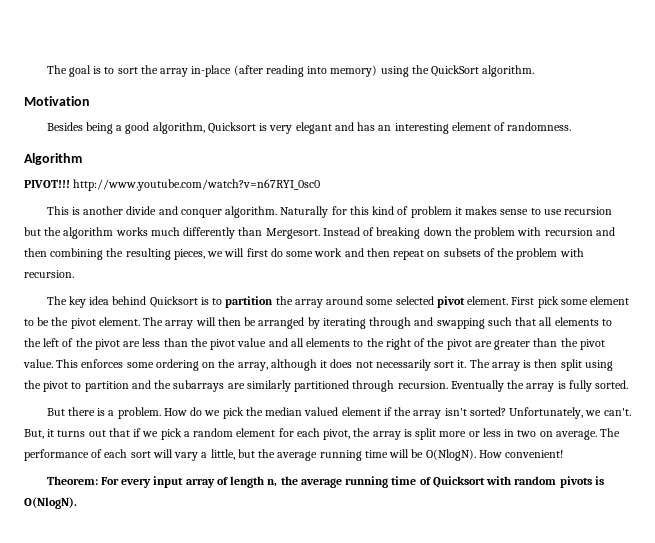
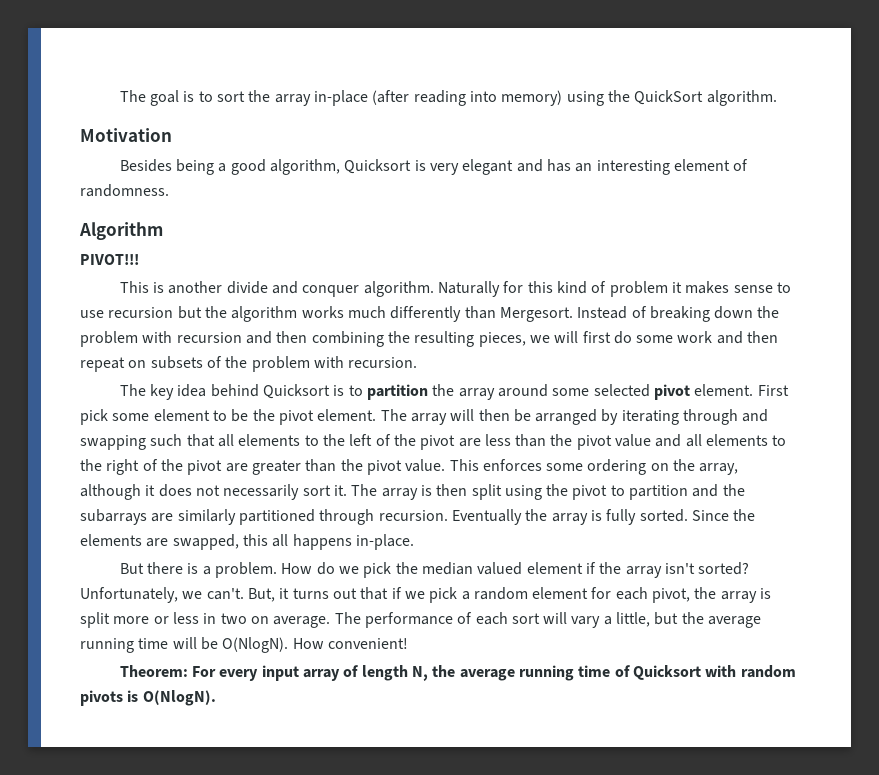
[73,179,321,191] http://www.youtube.com/watch?v=n67RYI_0sc0 -> (139, 259) none
(629, 384) none -> [691,509,756,521] [80,534,414,550] Since the elements are swapped, this all happens in-place.
[267,479,278,487] n, -> [411,666,428,681] N,

